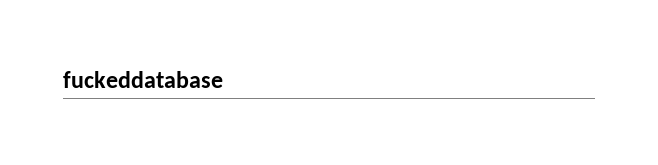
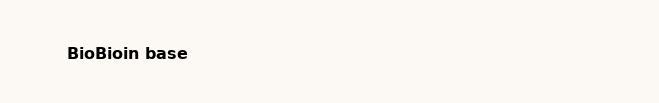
[63,71,223,88] fuckeddatabase -> [67,47,188,59] BioBioin base

